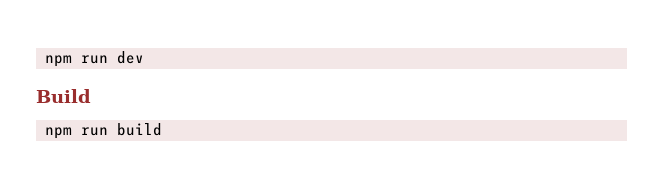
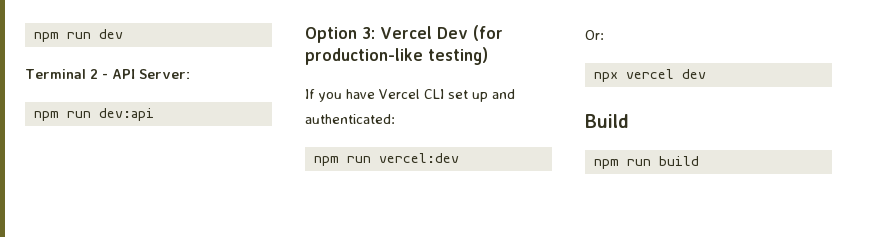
(144, 57) none -> [25,69,190,79] [33,108,154,121] [305,25,503,43] [305,47,488,65] [305,89,515,102] [305,114,395,124] [313,153,459,166] [585,30,604,40] [593,69,706,82] // Terminal 2 - API Server: // npm run dev:api // Option 3: Vercel Dev (for production-like testing) // If you have Vercel CLI set up and authenticated: // npm run vercel:dev // Or: // npx vercel dev

